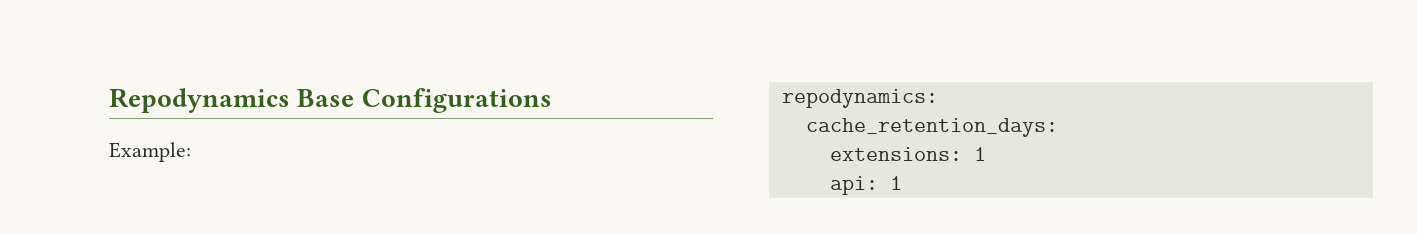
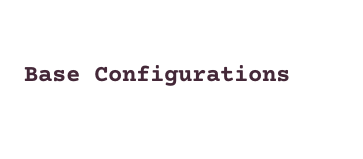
[109,88,290,113] Repodynamics -> (24, 74) none
[109,142,191,162] [781,89,938,108] [805,118,1058,137] [829,147,986,161] [829,176,902,195] // Example: // repodynamics: // cache_retention_days: // extensions: 1 // api: 1 -> (290, 75) none

